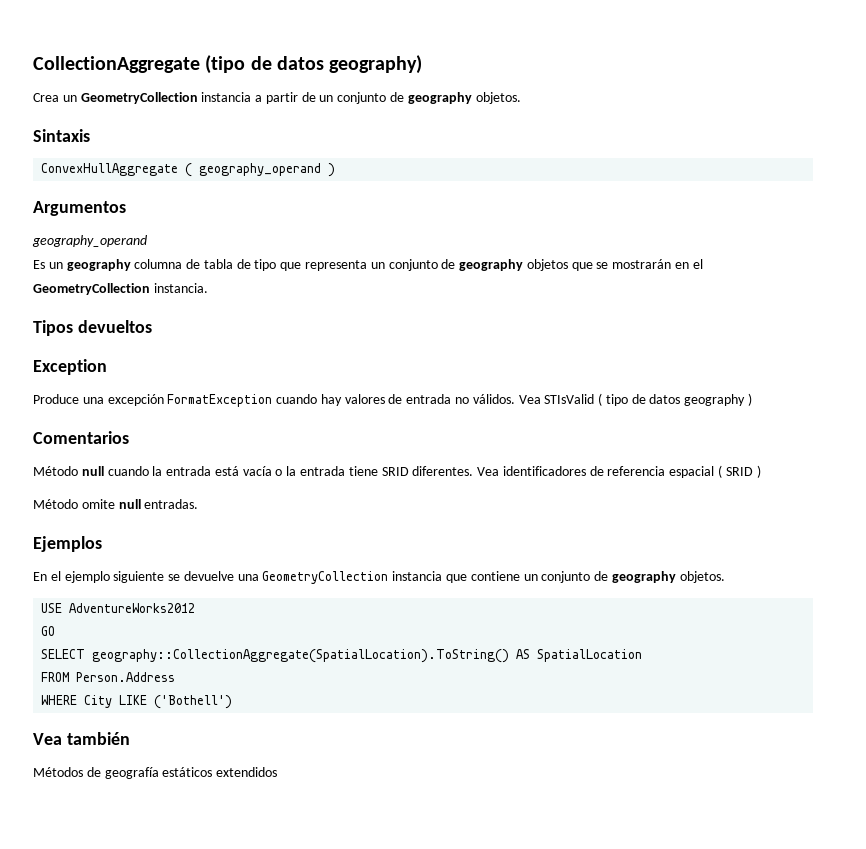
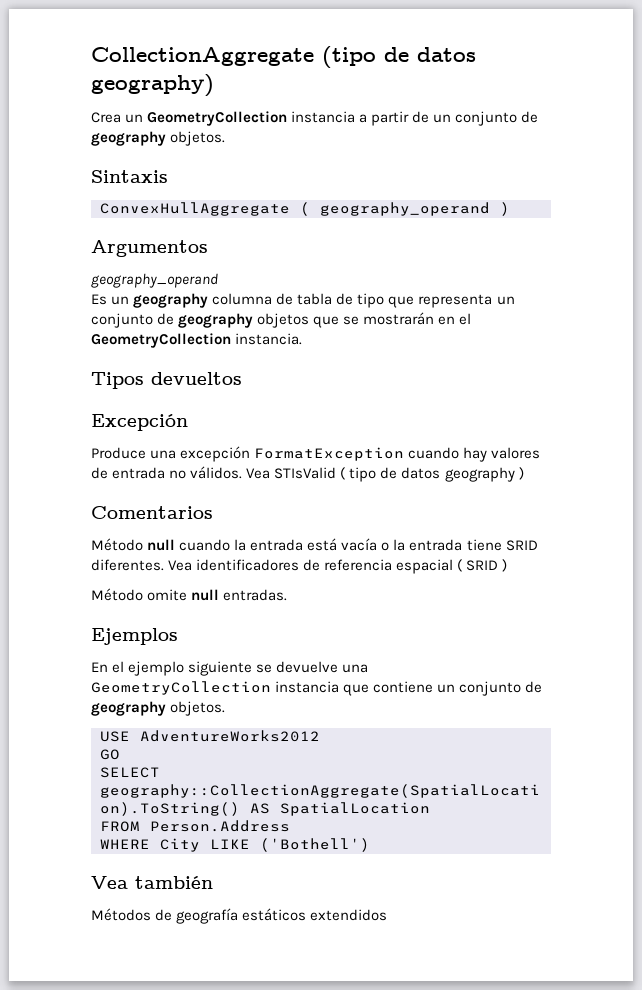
[33,359,107,375] Exception -> [91,414,188,431] Excepción

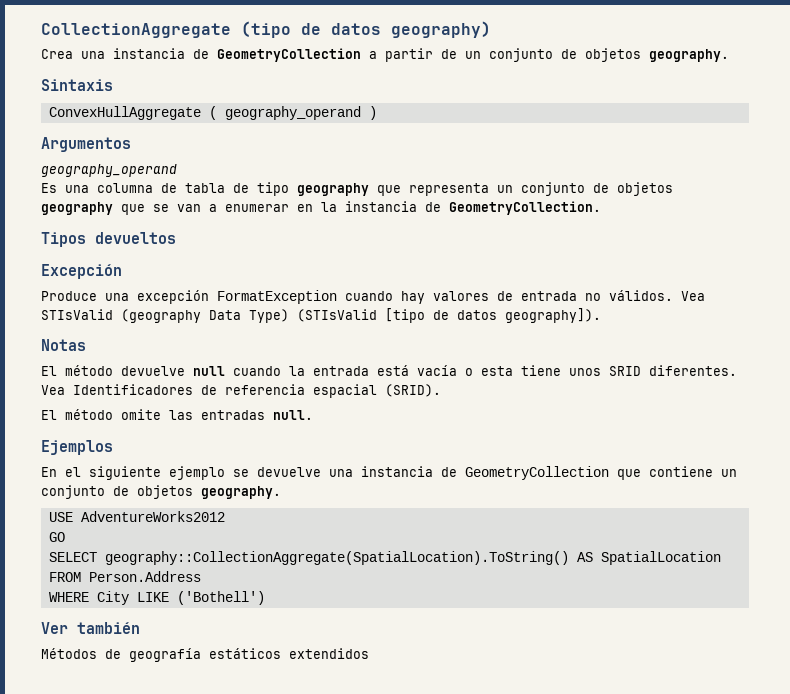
[125,111,356,126] un GeometryCollection instancia -> [81,48,361,62] una instancia de GeometryCollection
[91,131,226,146] geography objetos. -> [585,48,729,62] objetos geography.
[111,293,209,308] un geography -> [65,185,89,193] una
(385, 300) none -> [297,183,369,196] geography
[178,312,472,328] [91,333,303,348] geography objetos que se mostrarán en el GeometryCollection instancia. -> [617,182,673,196] [41,201,601,215] objetos geography que se van a enumerar en la instancia de GeometryCollection.
[340,467,524,482] [91,506,213,519] [91,538,143,551] ( tipo de datos geography ) // Comentarios // Método -> [121,308,601,323] [41,339,86,351] [41,365,185,376] (geography Data Type) (STIsValid [tipo de datos geography]). // Notas // El método devuelve
[393,539,502,551] la entrada tiene -> [481,365,601,376] esta tiene unos
[196,559,300,571] identificadores -> [73,384,193,395] Identificadores
[457,559,508,572] [91,588,288,601] ( SRID ) // Método omite null entradas. -> [385,384,441,397] [41,409,313,420] (SRID). // El método omite las entradas null.
[128,661,253,676] ejemplo siguiente -> [89,466,225,480] siguiente ejemplo
[91,681,340,695] GeometryCollection instancia -> [361,466,609,480] instancia de GeometryCollection
[91,701,226,716] geography objetos. -> [137,485,281,499] objetos geography.
[91,876,128,889] Vea -> [41,622,68,634] Ver

